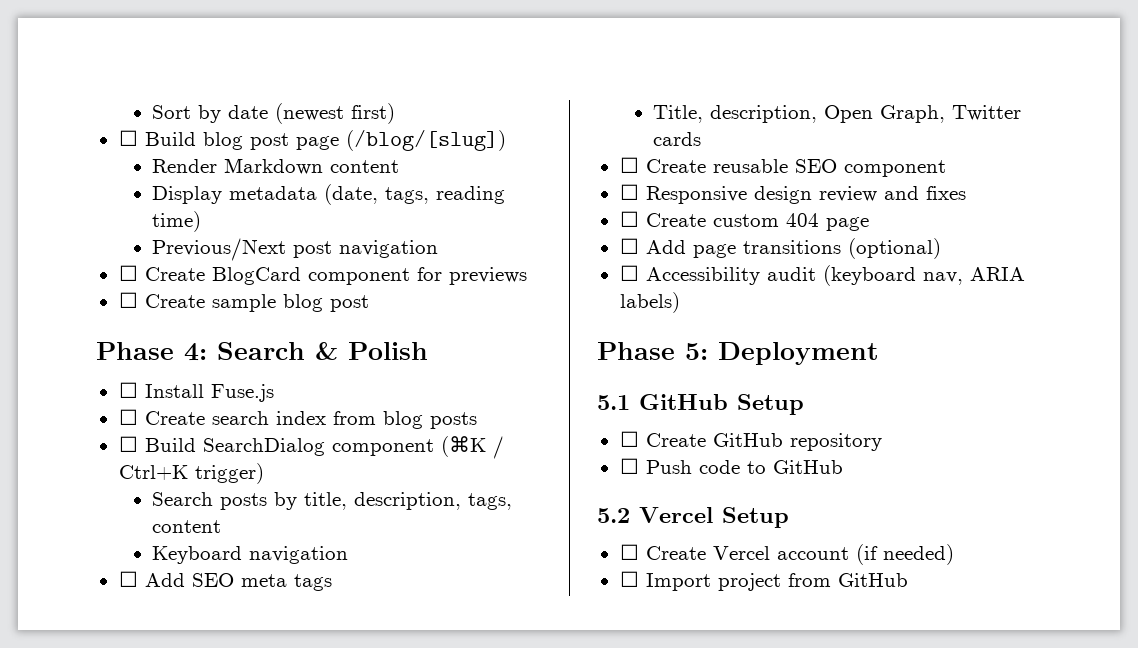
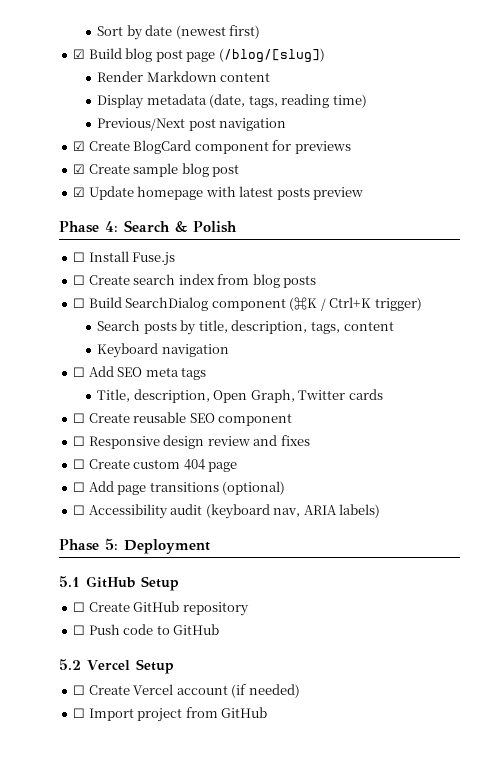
[118,130,138,146] ☐ -> [73,49,86,59] ☑
[118,265,138,281] ☐ -> [73,141,86,151] ☑
[118,292,138,308] ☐ -> [73,164,86,174] ☑
(369, 303) none -> [73,186,364,200] // ☑ Update homepage with latest posts preview

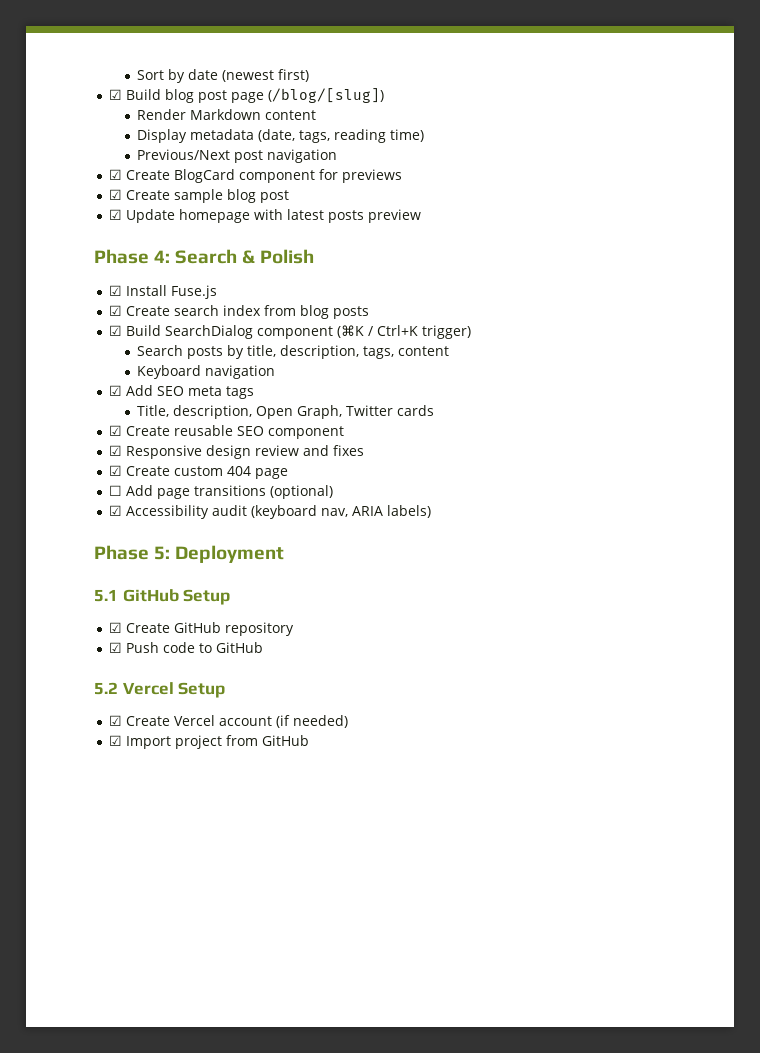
[73,252,86,262] ☐ -> [109,285,123,296] ☑
[73,275,86,285] ☐ -> [109,305,123,316] ☑
[73,298,86,308] ☐ -> [109,325,123,336] ☑
[73,367,86,377] ☐ -> [109,385,123,396] ☑
[73,413,86,423] ☐ -> [109,425,123,436] ☑
[73,436,86,446] ☐ -> [109,445,123,456] ☑
[73,459,86,469] ☐ -> [109,465,123,476] ☑
[73,505,86,515] ☐ -> [109,505,123,516] ☑
[73,602,86,612] ☐ -> [109,622,123,633] ☑
[73,625,86,635] ☐ -> [109,642,123,653] ☑
[73,685,86,695] ☐ -> [109,715,123,726] ☑
[73,708,86,718] ☐ -> [109,735,123,746] ☑

